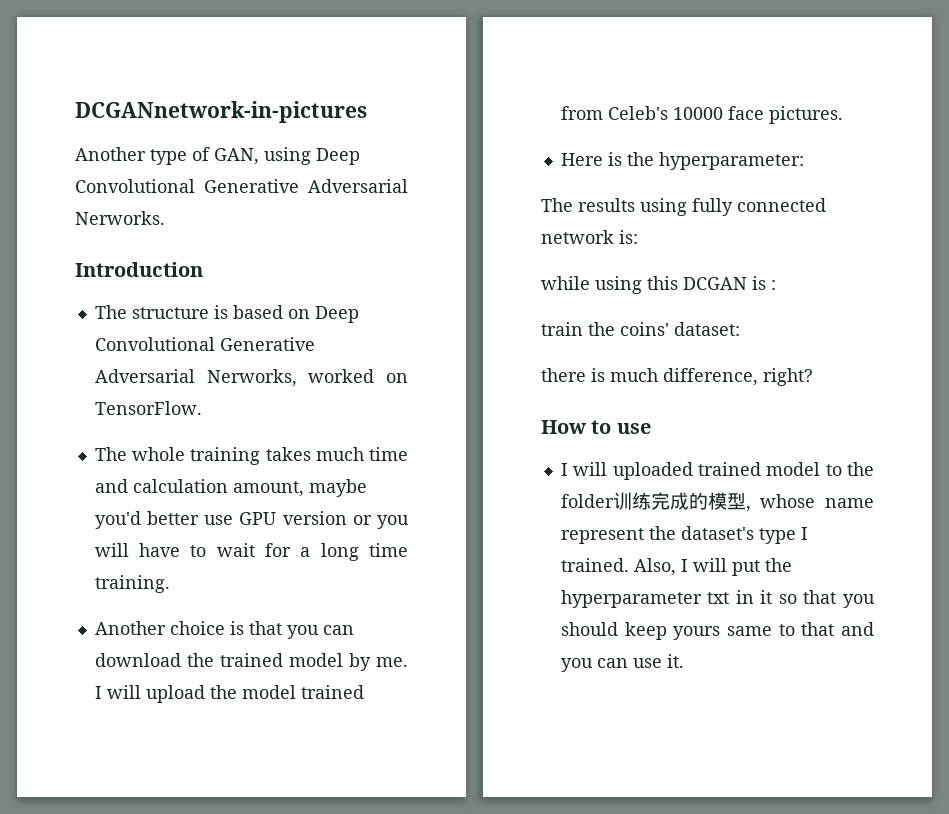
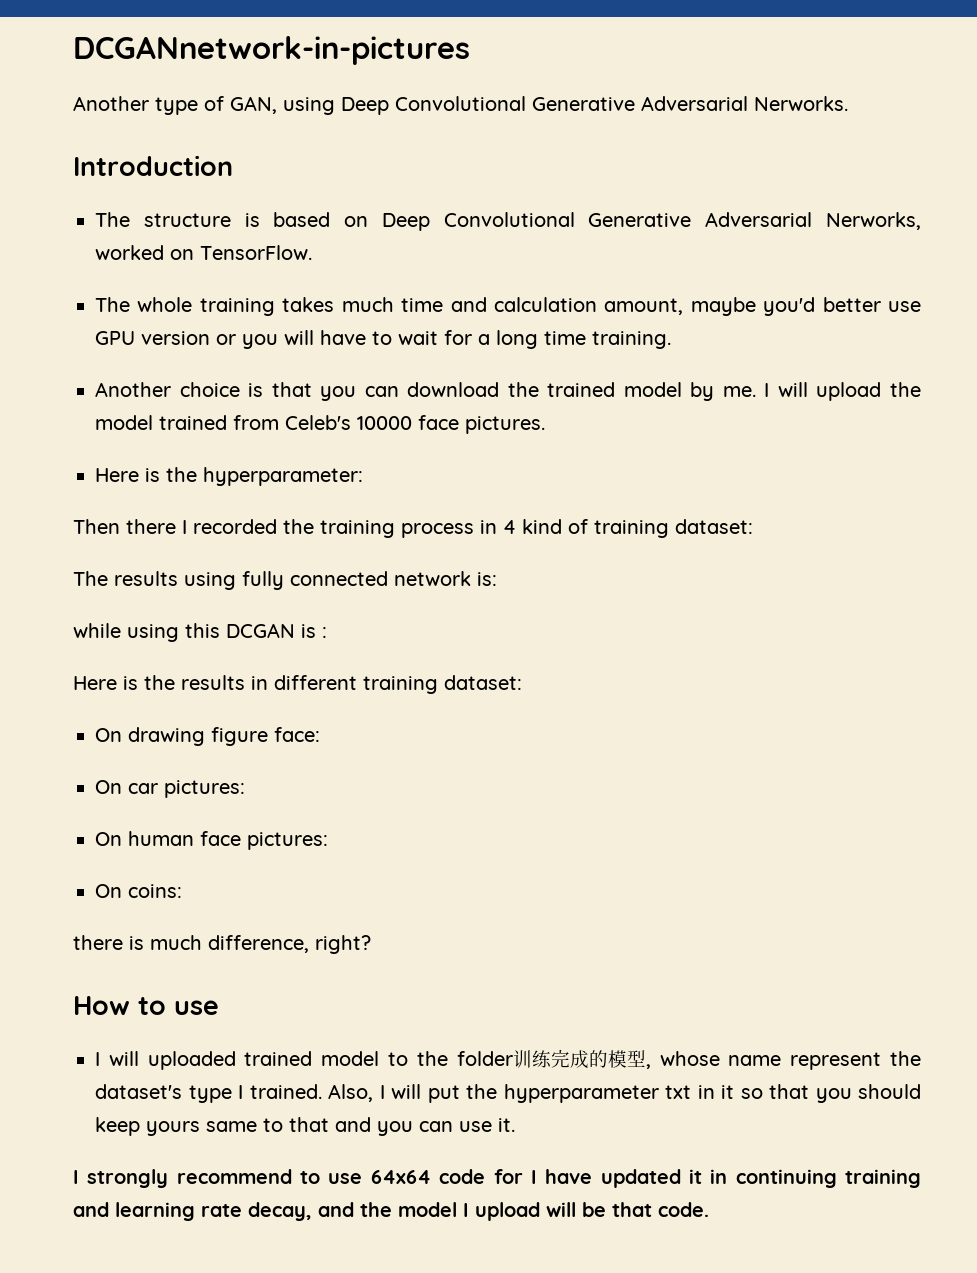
(804, 161) none -> [73,519,753,538] // Then there I recorded the training process in 4 kind of training dataset:
[541,322,740,336] train the coins' dataset: -> [73,675,522,694] [95,727,320,746] [95,780,245,798] [95,831,328,850] [95,884,182,898] Here is the results in different training dataset: // On drawing figure face: // On car pictures: // On human face pictures: // On coins:
(684, 661) none -> [73,1169,921,1188] [73,1202,709,1221] // I strongly recommend to use 64x64 code for I have updated it in continuing training and learning rate decay, and the model I upload will be that code.

